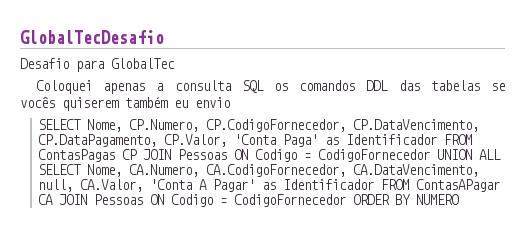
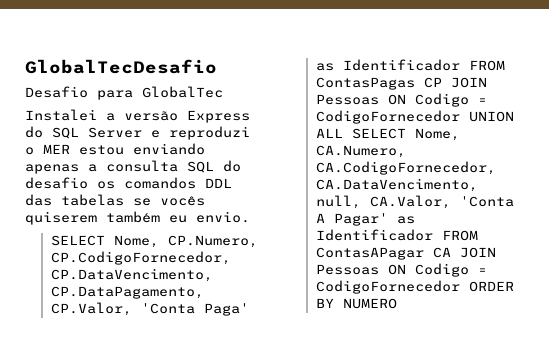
[36,80,93,94] Coloquei -> [25,109,250,123] [25,126,250,140] [25,143,205,155] Instalei a versão Express do SQL Server e reproduzi o MER estou enviando
(264, 86) none -> [223,160,241,172] [25,177,88,189] do desafio
[195,97,230,108] envio -> [196,211,250,223] envio.

